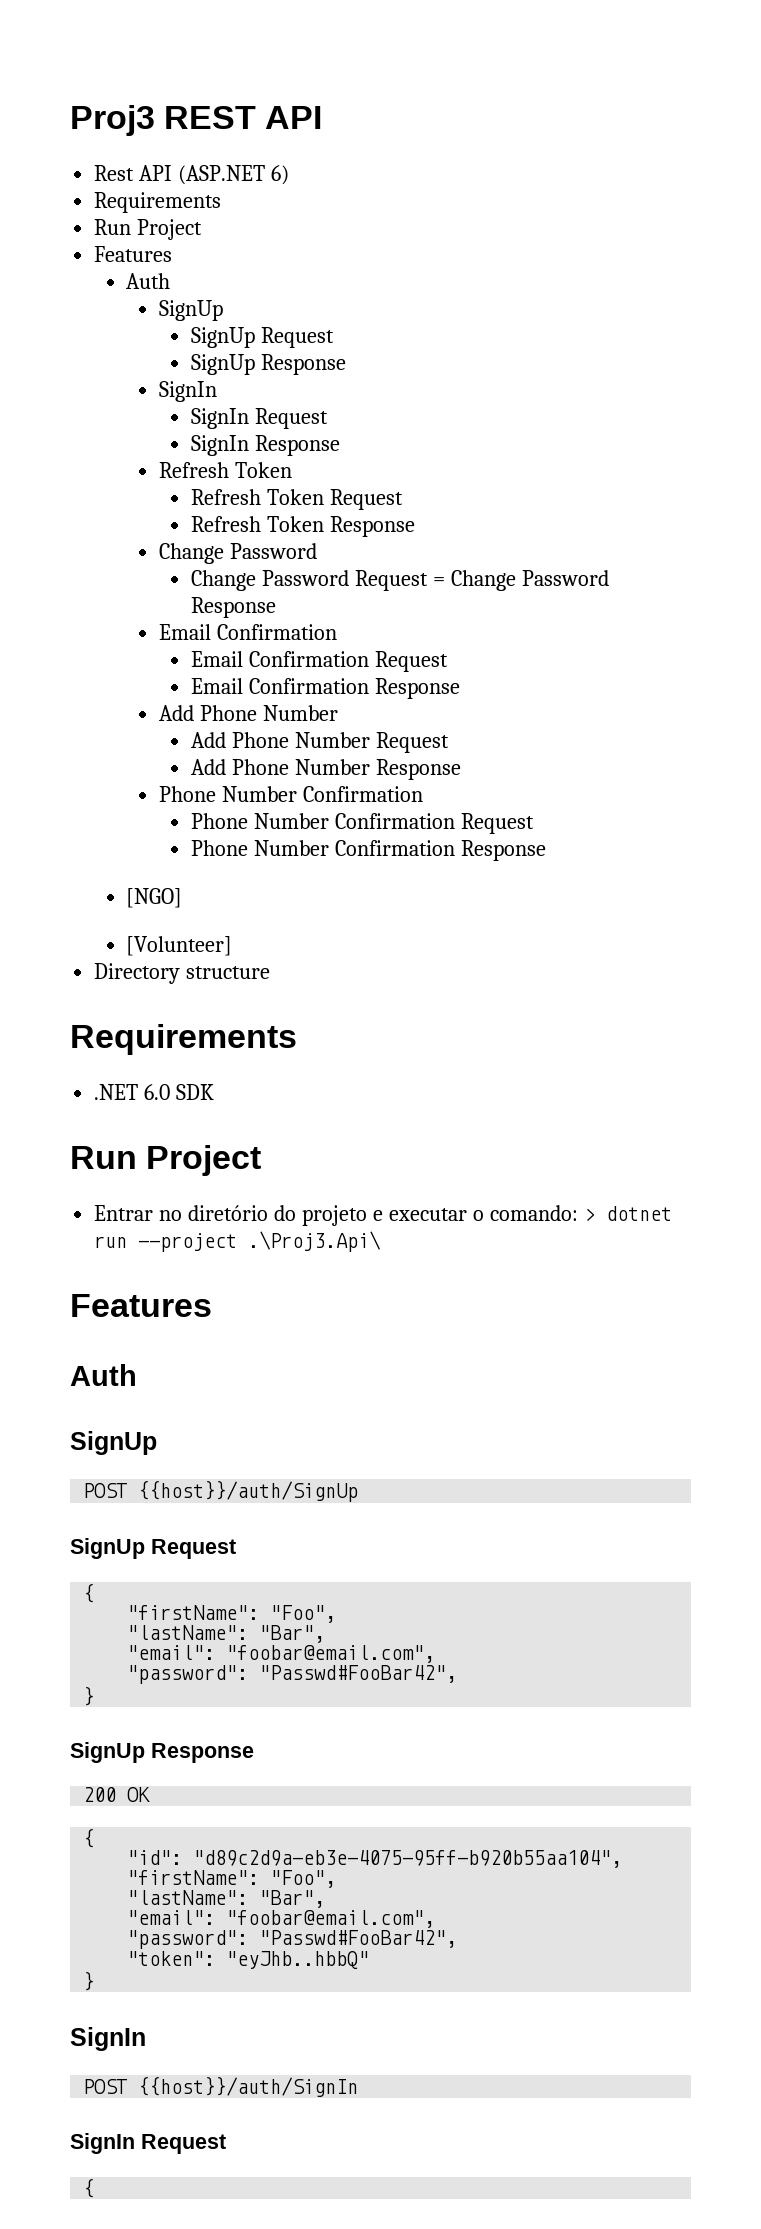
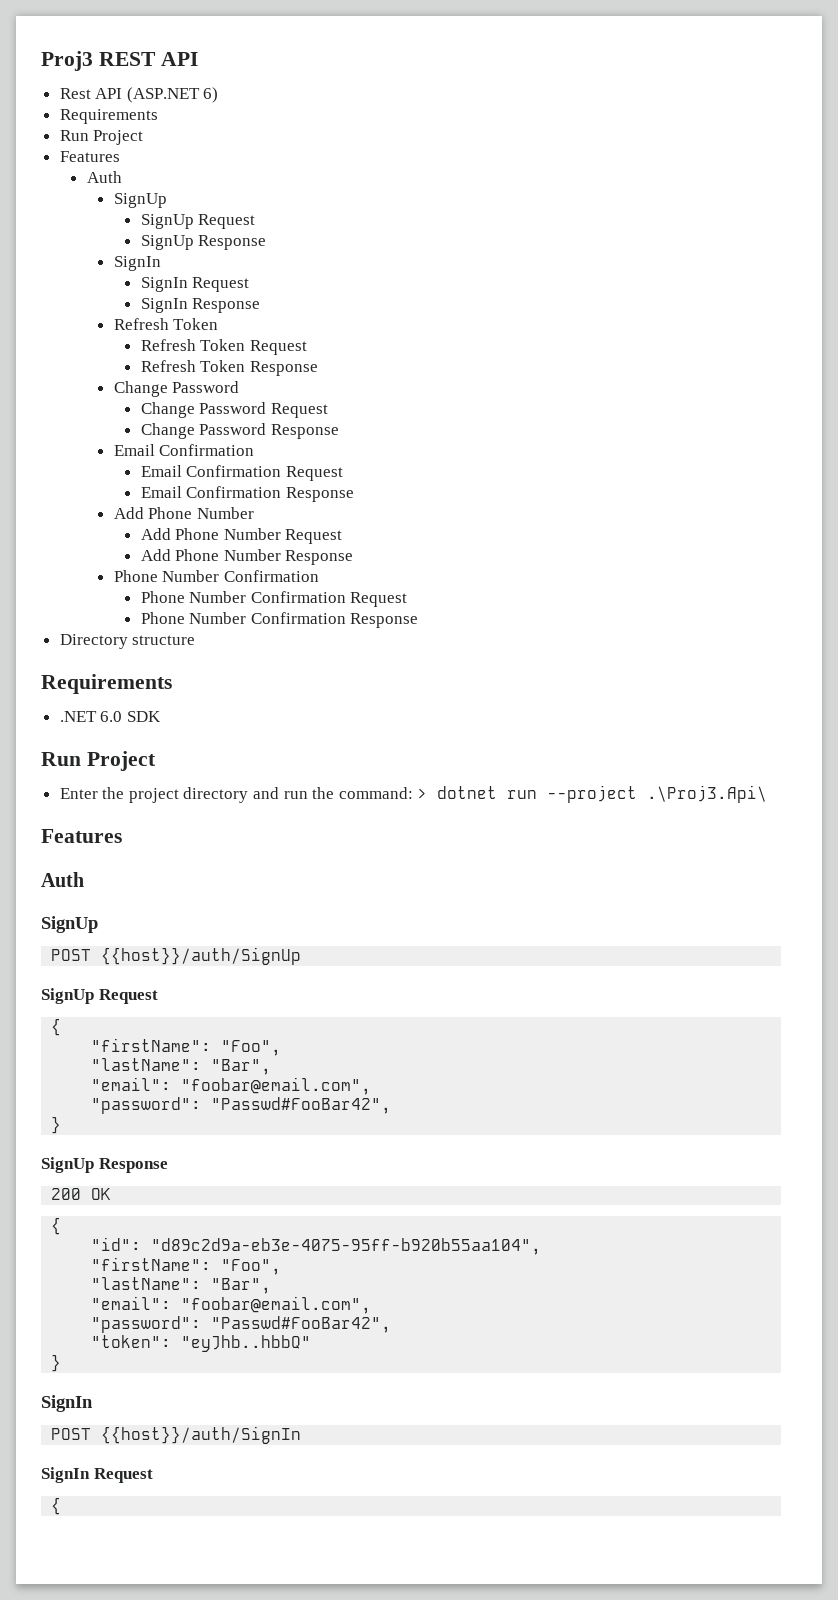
[432,577,445,586] = -> (328, 410) //
[126,888,183,908] [126,936,233,956] // [NGO] // [Volunteer] -> (419, 620) none
[94,1205,578,1226] Entrar no diretório do projeto e executar o comando: -> [59,787,413,803] Enter the project directory and run the command:

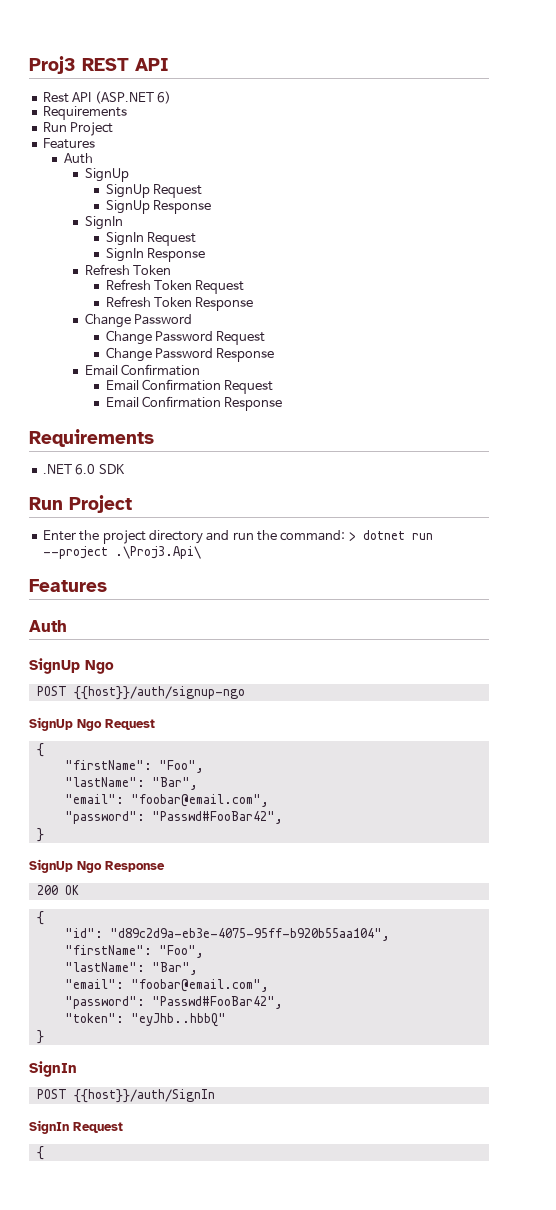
[113,507,254,519] [140,528,343,544] [140,549,354,565] [113,570,319,582] [140,591,408,607] [140,612,419,628] [59,634,196,649] // Add Phone Number // Add Phone Number Request // Add Phone Number Response // Phone Number Confirmation // Phone Number Confirmation Request // Phone Number Confirmation Response // Directory structure -> (283, 404) none
[51,947,302,965] [41,988,94,1004] // POST {{host}}/auth/SignUp // SignUp -> [85,660,114,674] [36,686,245,700] [29,717,102,731] Ngo // POST {{host}}/auth/signup-ngo // SignUp Ngo
(94, 1165) none -> [77,861,102,873] Ngo

